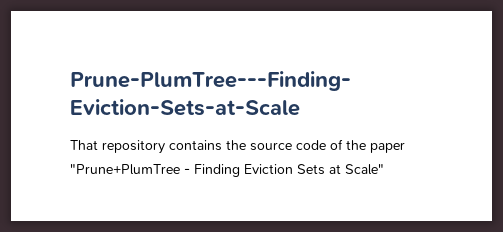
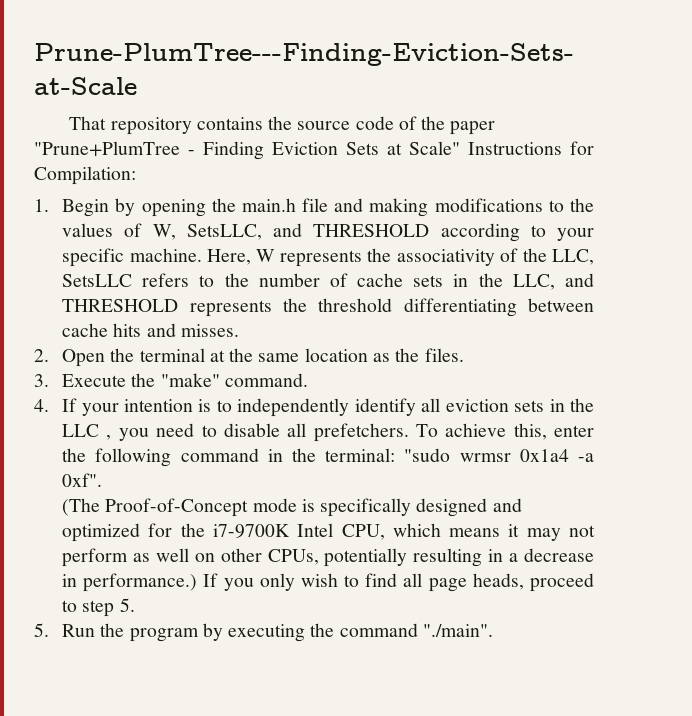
(384, 169) none -> [468,141,594,155] [34,166,136,185] [34,198,595,217] [62,223,594,242] [62,248,595,267] [62,273,595,290] [62,298,594,317] [62,323,239,337] [34,348,464,367] [34,373,308,387] [34,398,594,417] [62,423,594,442] [62,448,594,467] [62,473,103,487] [62,498,522,517] [62,523,596,542] [62,548,594,567] [62,573,595,592] [62,598,135,617] [34,623,493,642] Instructions for Compilation: // 1. Begin by opening the main.h file and making modifications to the values of W, SetsLLC, and THRESHOLD according to your specific machine. Here, W represents the associativity of the LLC, SetsLLC refers to the number of cache sets in the LLC, and THRESHOLD represents the threshold differentiating between cache hits and misses. // 2. Open the terminal at the same location as the files. // 3. Execute the "make" command. // 4. If your intention is to independently identify all eviction sets in the LLC , you need to disable all prefetchers. To achieve this, enter the following command in the terminal: "sudo wrmsr 0x1a4 -a 0xf". // (The Proof-of-Concept mode is specifically designed and optimized for the i7-9700K Intel CPU, which means it may not perform as well on other CPUs, potentially resulting in a decrease in performance.) If you only wish to find all page heads, proceed to step 5. // 5. Run the program by executing the command "./main".

